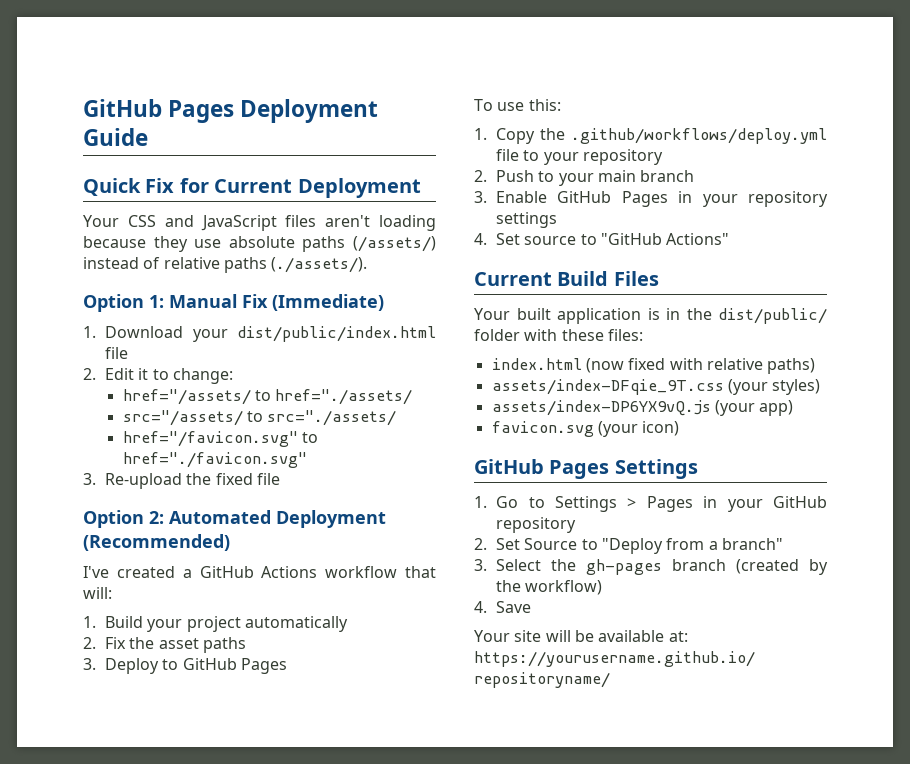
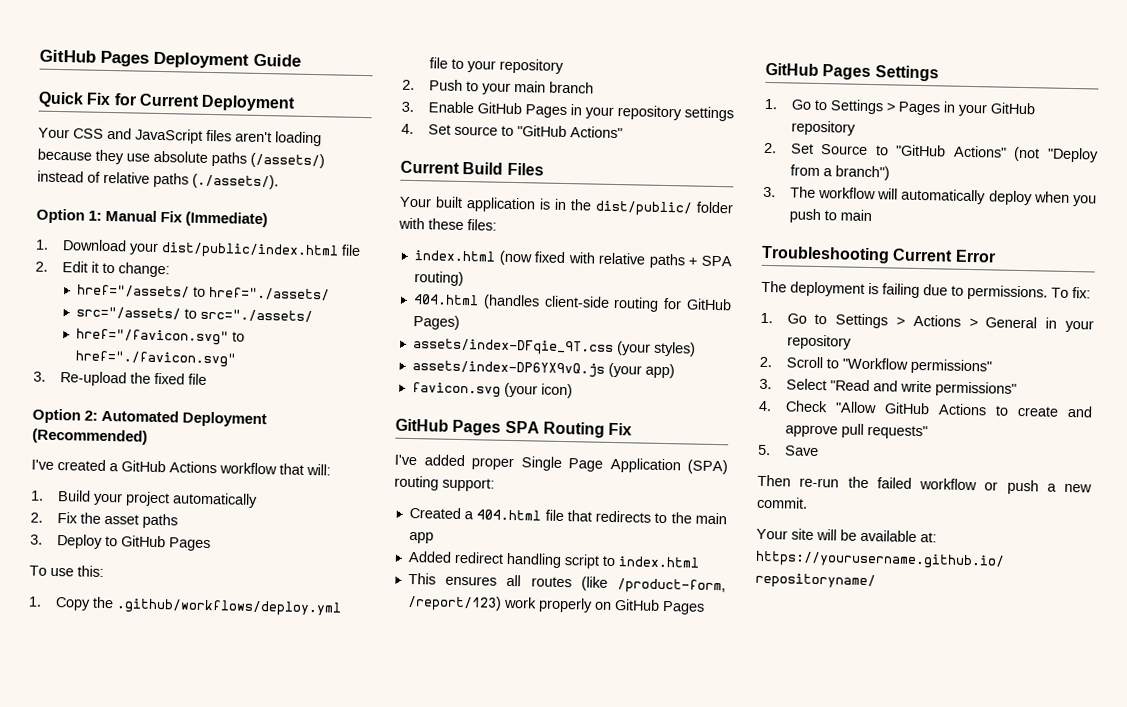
[767,358,816,374] paths) -> [648,253,732,269] [413,271,464,287] [412,294,732,312] [412,315,460,330] paths + SPA routing) // 404.html (handles client-side routing for GitHub Pages)
(680, 428) none -> [395,418,633,438] [394,454,728,475] [394,475,495,492] [408,506,727,525] [408,531,434,544] [407,550,699,569] [407,572,726,595] [406,594,705,615] // GitHub Pages SPA Routing Fix // I've added proper Single Page Application (SPA) routing support: // Created a 404.html file that redirects to the main app // Added redirect handling script to index.html // This ensures all routes (like /product-form, /report/123) work properly on GitHub Pages
[602,538,784,554] [474,559,828,575] [496,580,603,595] [474,601,532,613] "Deploy from a branch" // 3. Select the gh-pages branch (created by the workflow) // 4. Save -> [895,144,1099,163] [789,164,890,181] [763,186,1097,207] [788,208,872,224] [761,245,996,264] [761,280,1091,301] [760,312,1094,333] [786,334,852,350] [759,356,992,375] [759,378,1017,397] [758,400,1093,418] [784,423,928,440] [758,444,819,457] [757,474,1092,495] [756,496,808,509] "GitHub Actions" (not "Deploy from a branch") // 3. The workflow will automatically deploy when you push to main // Troubleshooting Current Error // The deployment is failing due to permissions. To fix: // 1. Go to Settings > Actions > General in your repository // 2. Scroll to "Workflow permissions" // 3. Select "Read and write permissions" // 4. Check "Allow GitHub Actions to create and approve pull requests" // 5. Save // Then re-run the failed workflow or push a new commit.

